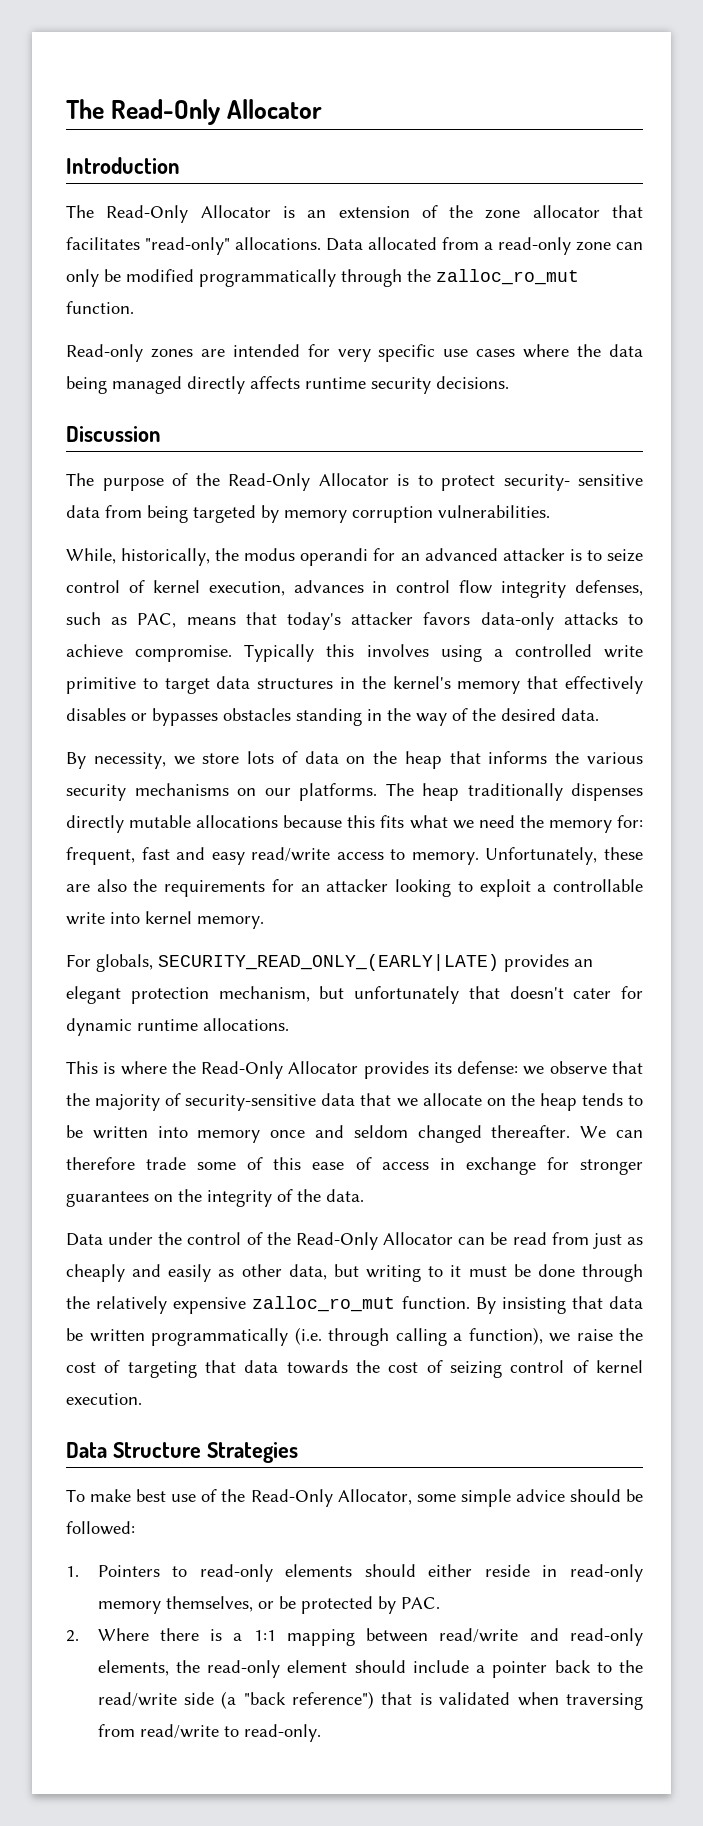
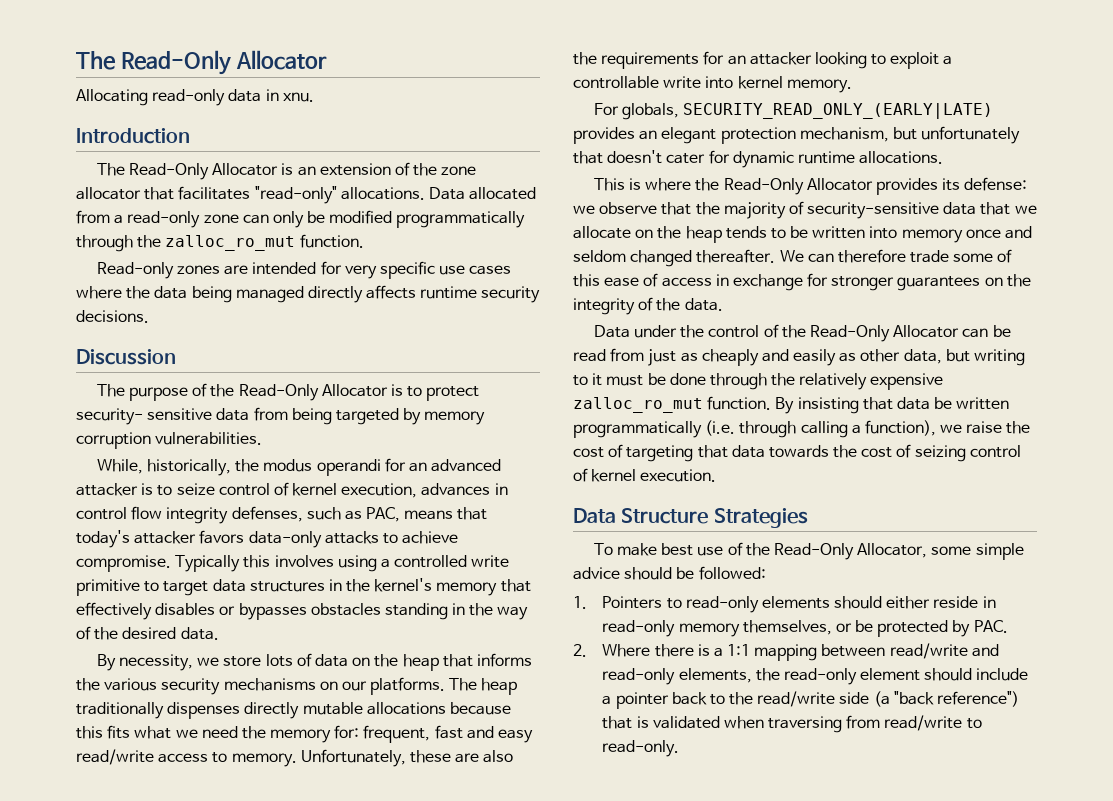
[66,99,322,125] The Read-Only Allocator -> [76,50,327,75] [76,89,314,106] The Read-Only Allocator // Allocating read-only data in xnu.

